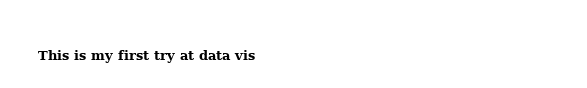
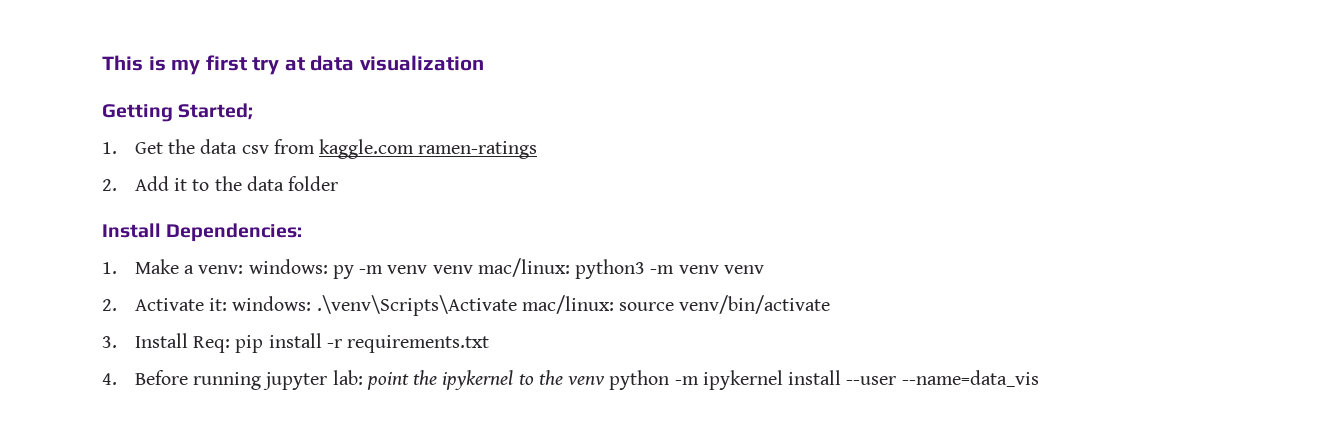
[234,50,255,60] vis -> [359,55,484,71] [102,103,254,122] [102,139,538,159] [102,176,339,191] [102,223,303,242] [102,258,764,279] [102,295,831,316] [102,333,490,353] [102,370,1039,390] visualization // Getting Started; // 1. Get the data csv from kaggle.com ramen-ratings // 2. Add it to the data folder // Install Dependencies: // 1. Make a venv: windows: py -m venv venv mac/linux: python3 -m venv venv // 2. Activate it: windows: .\venv\Scripts\Activate mac/linux: source venv/bin/activate // 3. Install Req: pip install -r requirements.txt // 4. Before running jupyter lab: point the ipykernel to the venv python -m ipykernel install --user --name=data_vis

